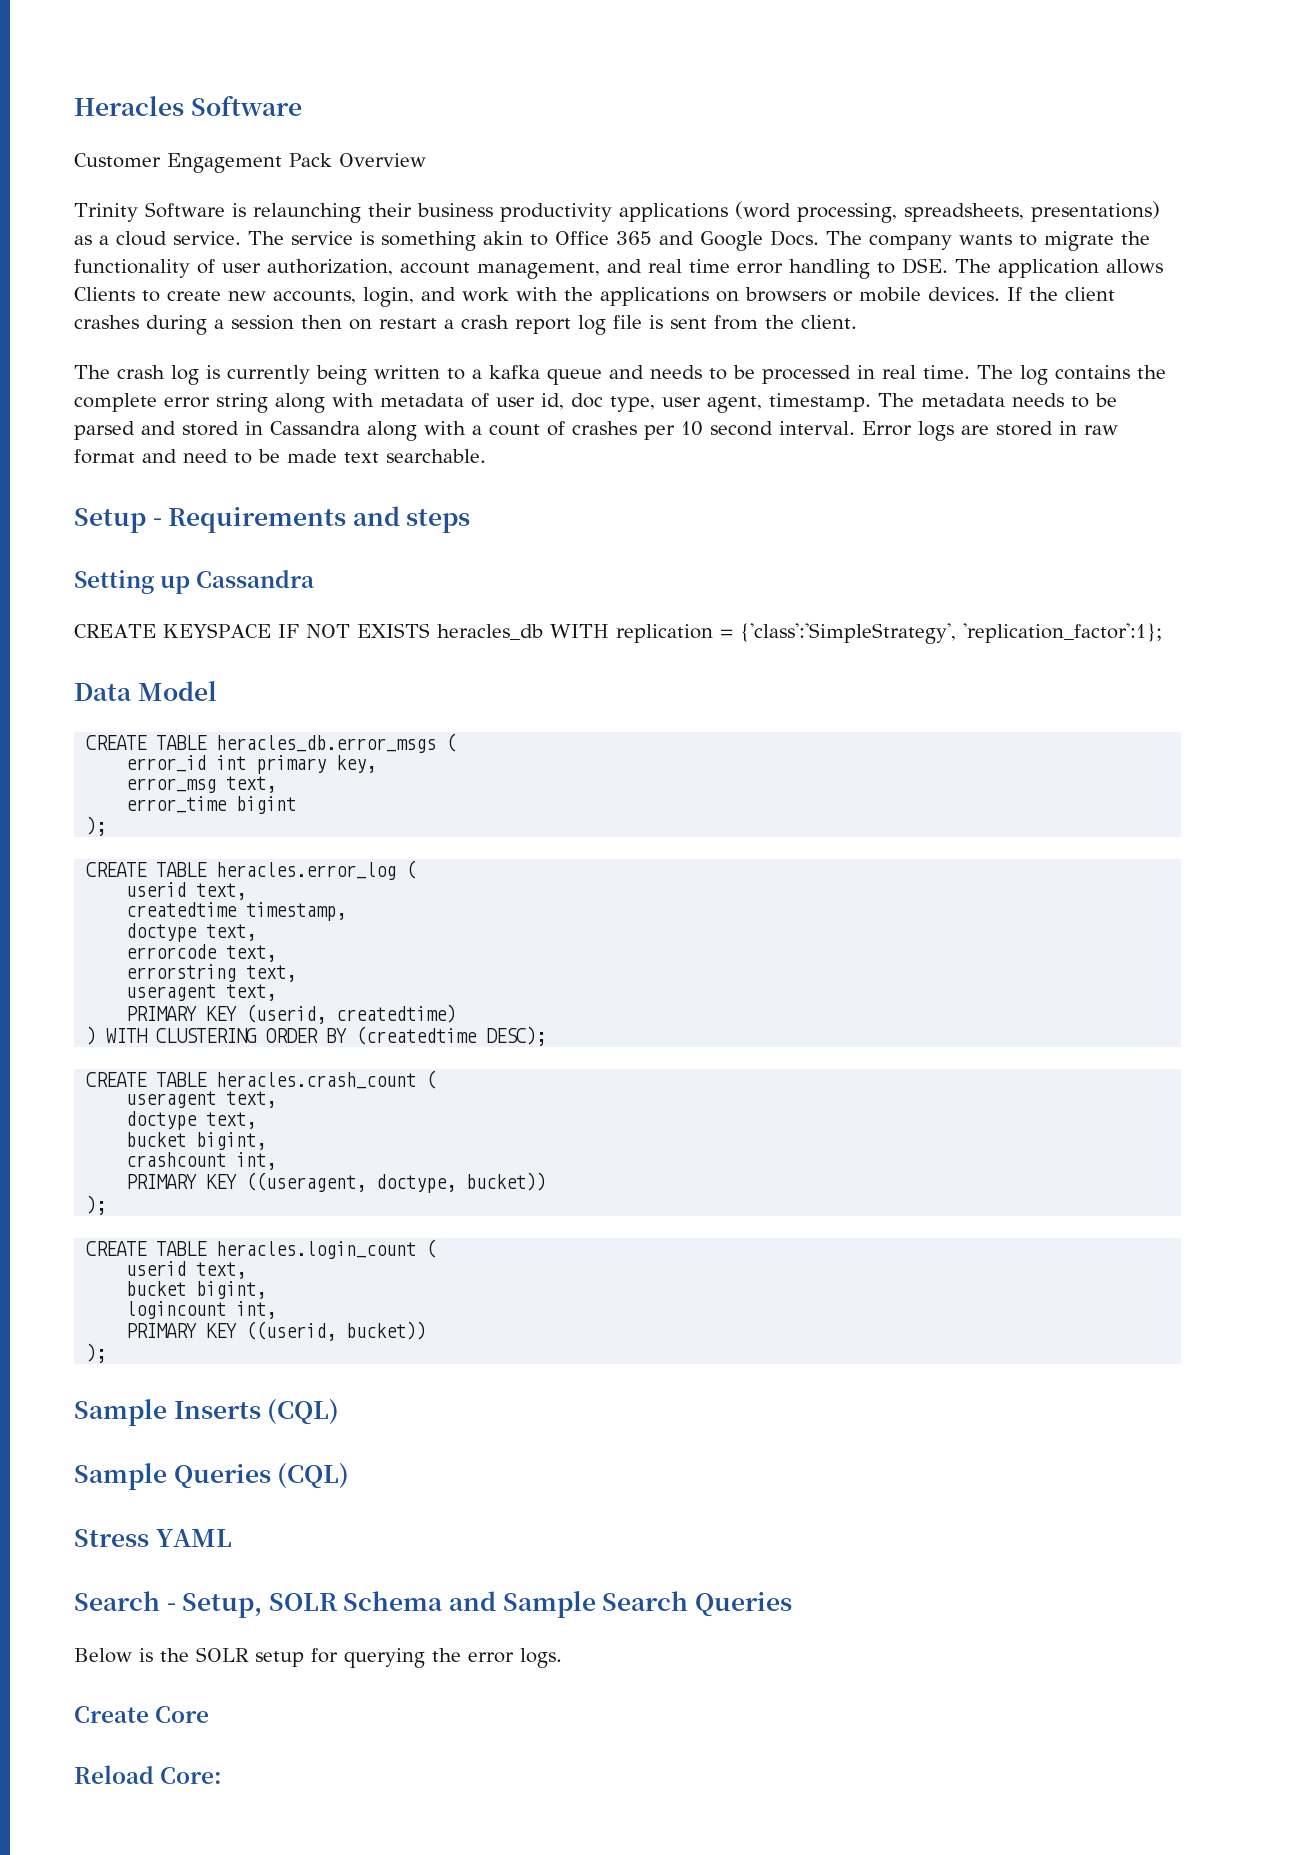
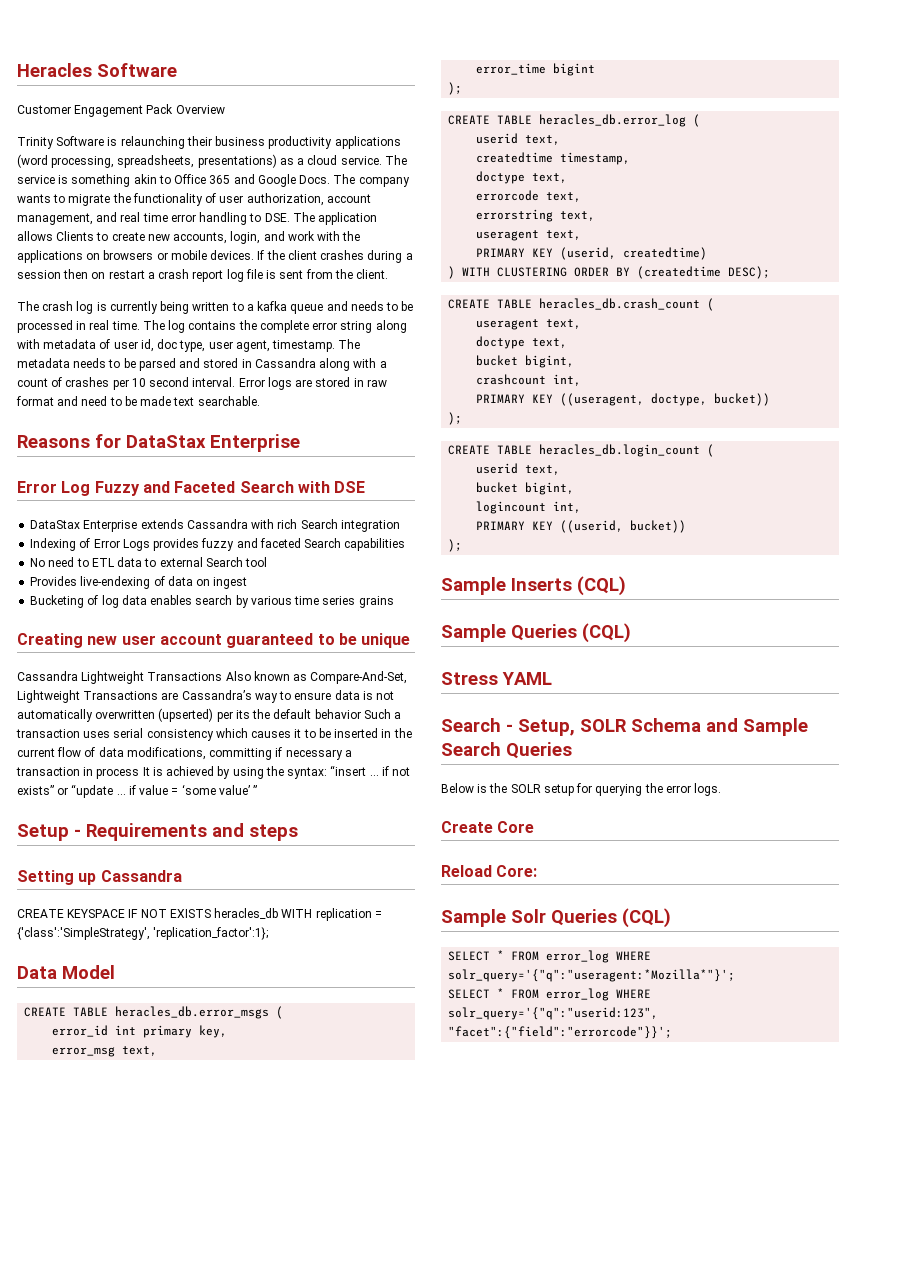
(486, 456) none -> [17,434,300,452] [17,481,366,496] [30,519,400,532] [30,538,406,551] [30,557,268,567] [30,576,248,589] [30,595,394,608] [17,633,411,648] [17,671,408,684] [17,690,395,703] [17,708,402,722] [16,728,412,741] [17,747,352,760] [16,765,411,779] [17,784,258,798] // Reasons for DataStax Enterprise // Error Log Fuzzy and Faceted Search with DSE // DataStax Enterprise extends Cassandra with rich Search integration // Indexing of Error Logs provides fuzzy and faceted Search capabilities // No need to ETL data to external Search tool // Provides live-endexing of data on ingest // Bucketing of log data enables search by various time series grains // Creating new user account guaranteed to be unique // Cassandra Lightweight Transactions Also known as Compare-And-Set, Lightweight Transactions are Cassandra’s way to ensure data is not automatically overwritten (upserted) per its the default behavior Such a transaction uses serial consistency which causes it to be inserted in the current flow of data modifications, committing if necessary a transaction in process It is achieved by using the syntax: “insert … if not exists” or “update … if value = ‘some value’ ”
[216,862,397,880] heracles.error_log -> [539,114,687,127] heracles_db.error_log
[216,1072,417,1089] heracles.crash_count -> [539,298,701,310] heracles_db.crash_count
[216,1241,417,1259] heracles.login_count -> [539,444,701,457] heracles_db.login_count
(223, 1775) none -> [441,908,671,928] [448,950,652,963] [448,969,736,982] [448,988,652,1001] [448,1007,659,1020] [448,1026,673,1039] // Sample Solr Queries (CQL) // SELECT * FROM error_log WHERE solr_query='{"q":"useragent:*Mozilla*"}'; // SELECT * FROM error_log WHERE solr_query='{"q":"userid:123", "facet":{"field":"errorcode"}}';

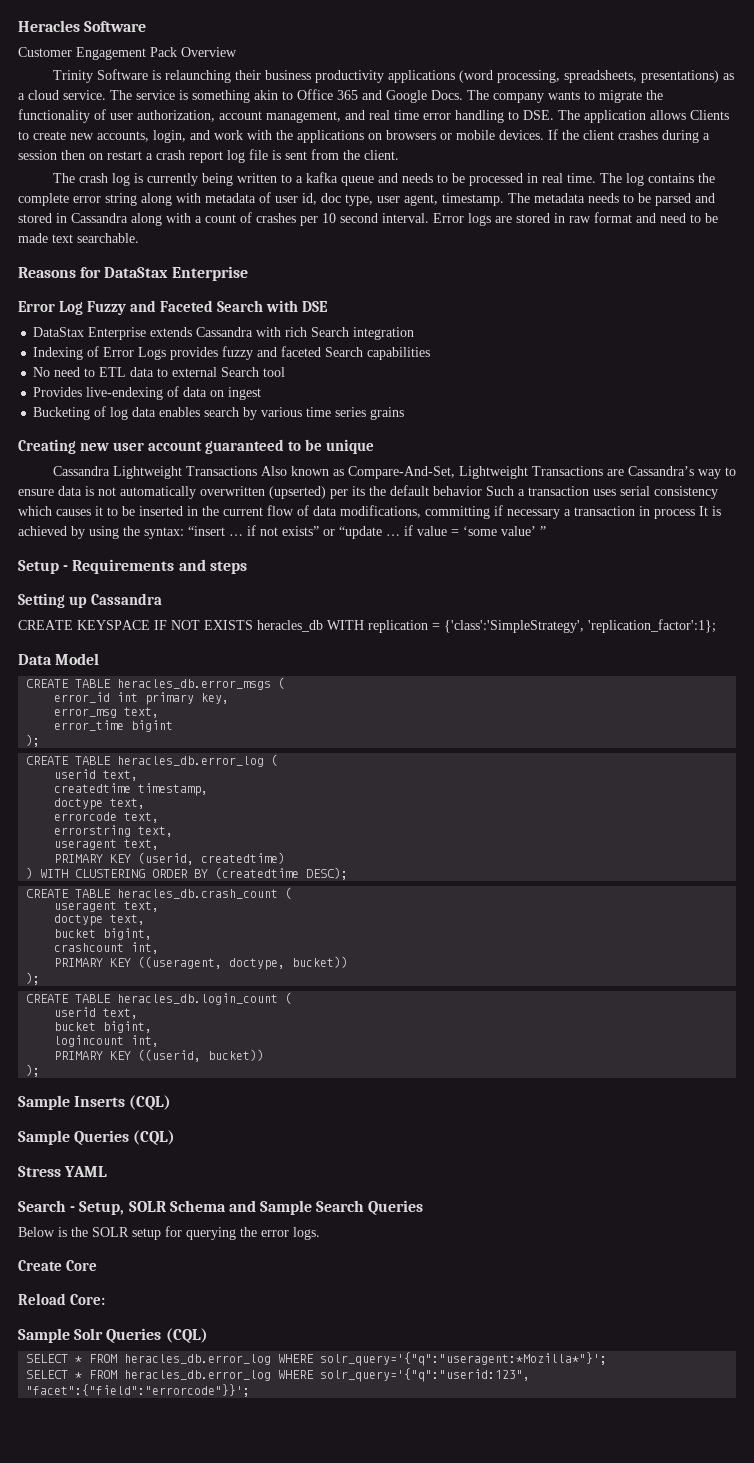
[546,950,610,963] error_log -> [124,1354,272,1365] heracles_db.error_log
[546,988,610,1001] error_log -> [124,1370,272,1381] heracles_db.error_log

